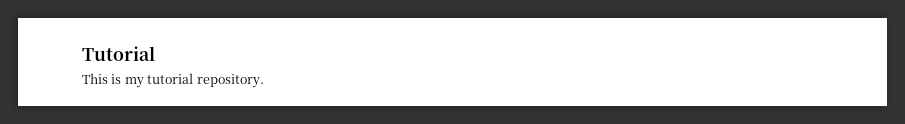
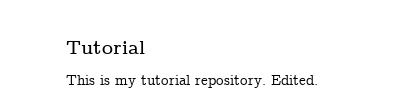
(264, 81) none -> [271,75,318,85] Edited.

